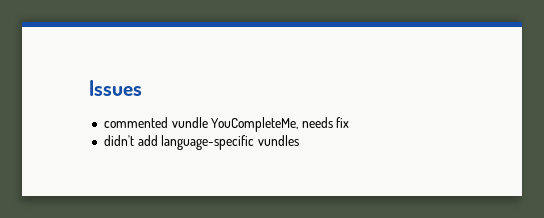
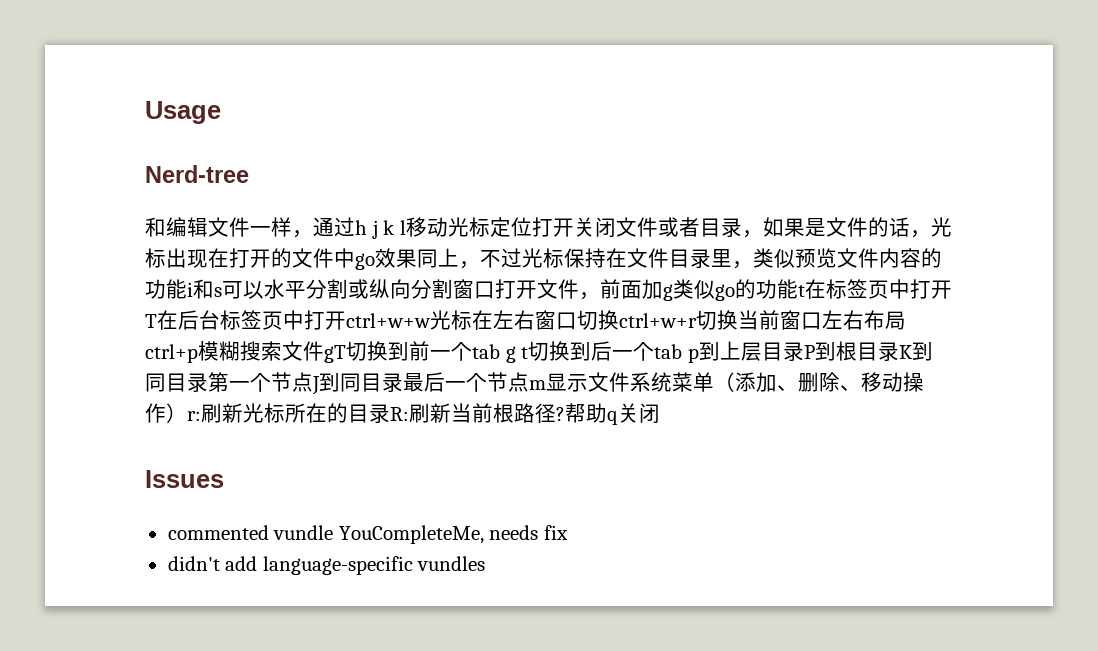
(89, 88) none -> [145,101,221,124] [145,165,249,183] [145,217,952,239] [145,248,942,270] [145,279,952,301] [145,310,906,330] [145,341,933,363] [145,372,924,395] [145,403,660,425] Usage // Nerd-tree // 和编辑文件一样，通过h j k l移动光标定位打开关闭文件或者目录，如果是文件的话，光标出现在打开的文件中go效果同上，不过光标保持在文件目录里，类似预览文件内容的功能i和s可以水平分割或纵向分割窗口打开文件，前面加g类似go的功能t在标签页中打开T在后台标签页中打开ctrl+w+w光标在左右窗口切换ctrl+w+r切换当前窗口左右布局ctrl+p模糊搜索文件gT切换到前一个tab g t切换到后一个tab p到上层目录P到根目录K到同目录第一个节点J到同目录最后一个节点m显示文件系统菜单（添加、删除、移动操作）r:刷新光标所在的目录R:刷新当前根路径?帮助q关闭 //

